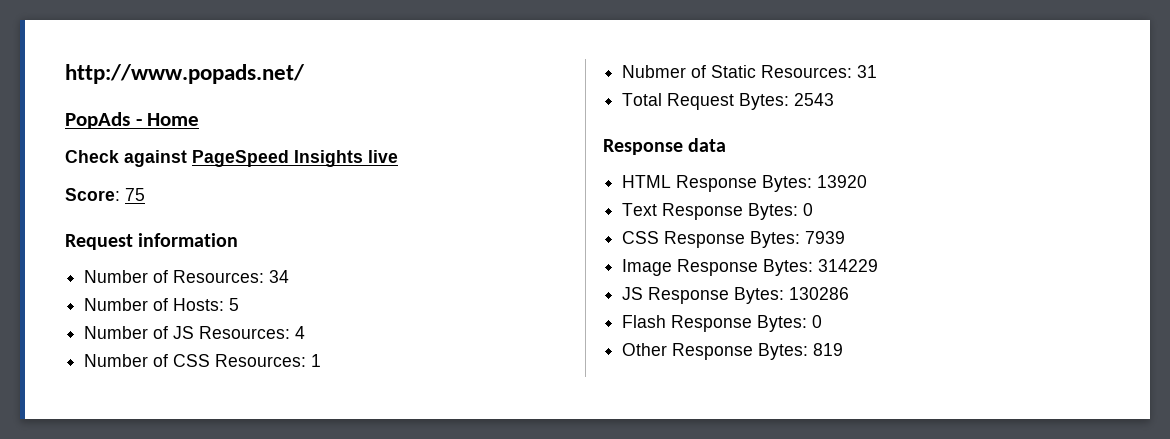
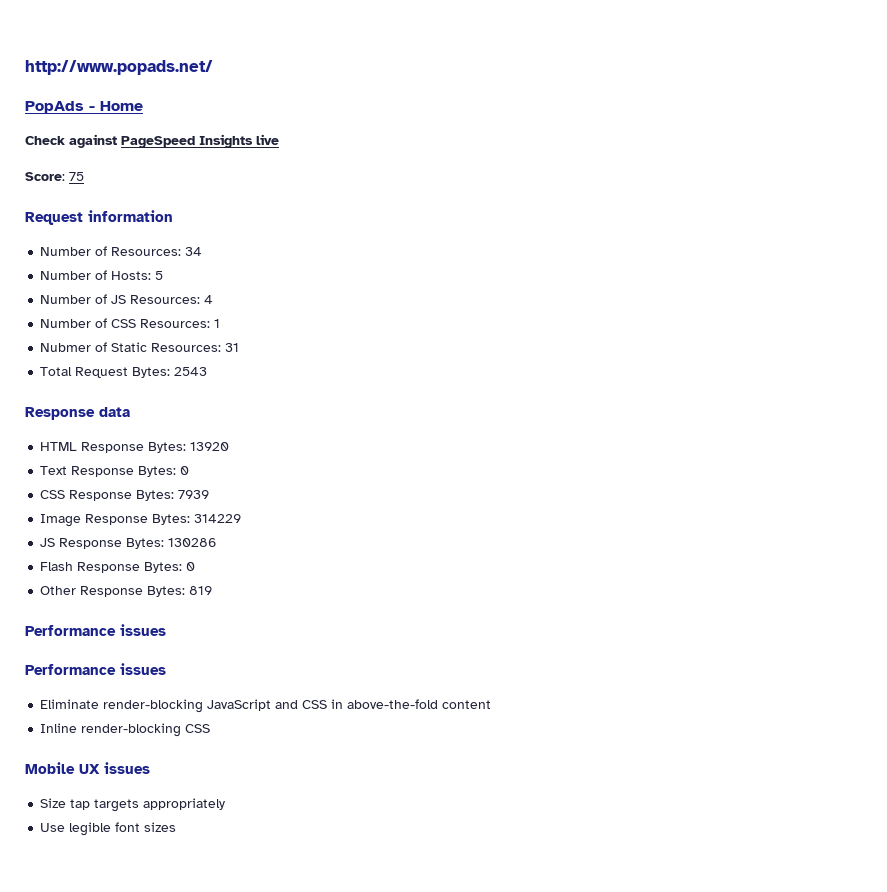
(844, 349) none -> [25,624,166,636] [25,663,166,675] [40,699,492,713] [40,723,211,737] [25,762,150,774] [40,798,226,812] [40,822,177,836] // Performance issues // Performance issues // Eliminate render-blocking JavaScript and CSS in above-the-fold content // Inline render-blocking CSS // Mobile UX issues // Size tap targets appropriately // Use legible font sizes

